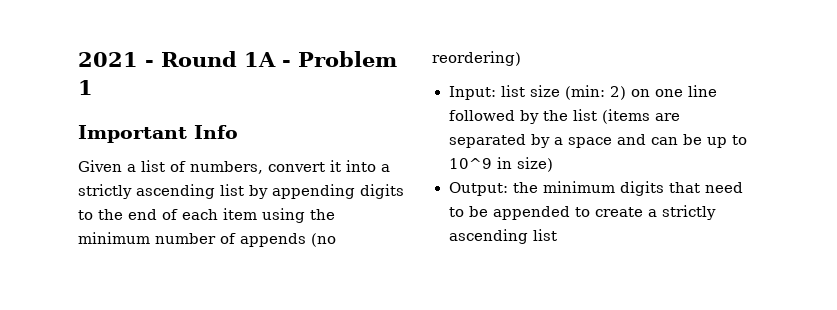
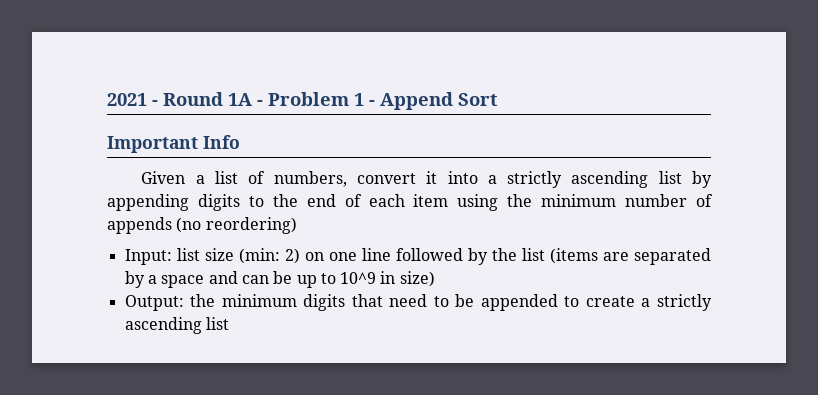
(93, 87) none -> [369,92,498,110] - Append Sort

